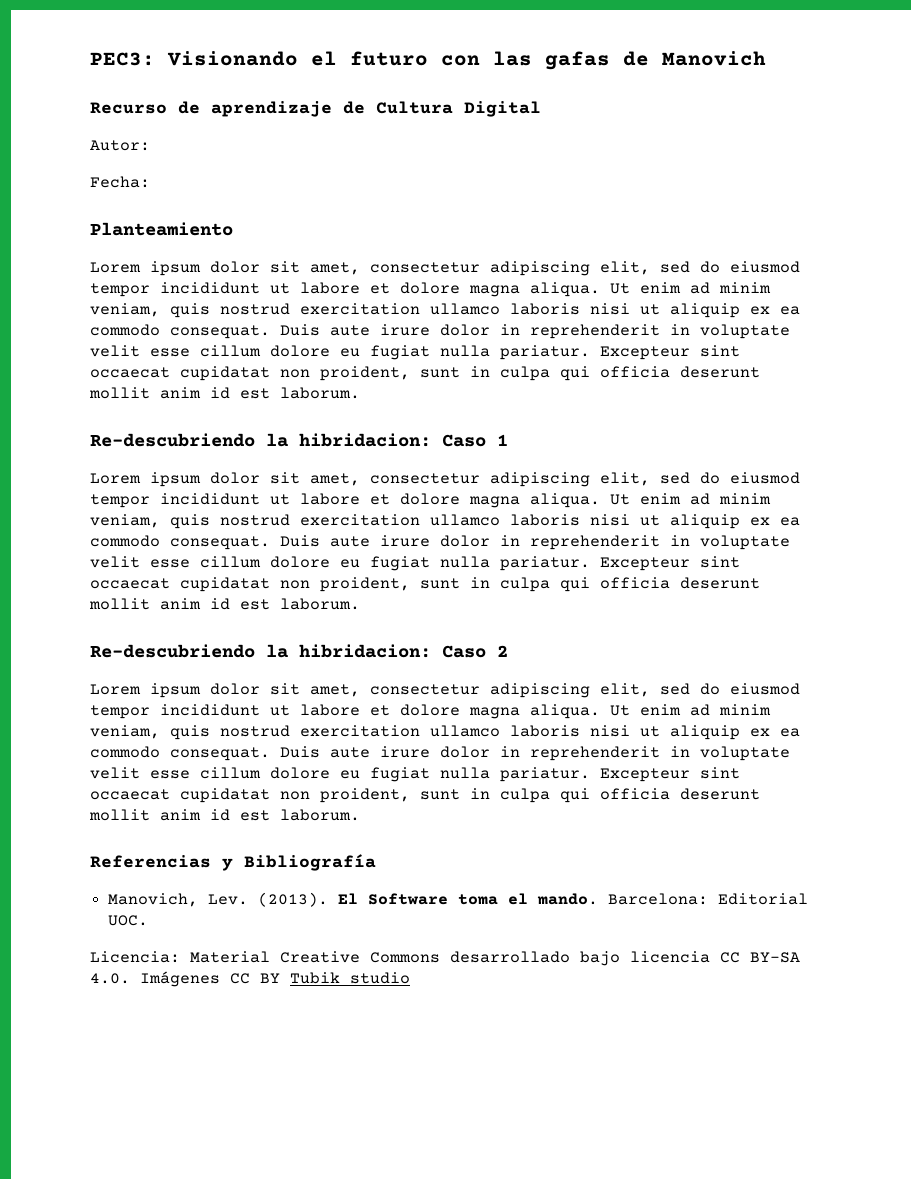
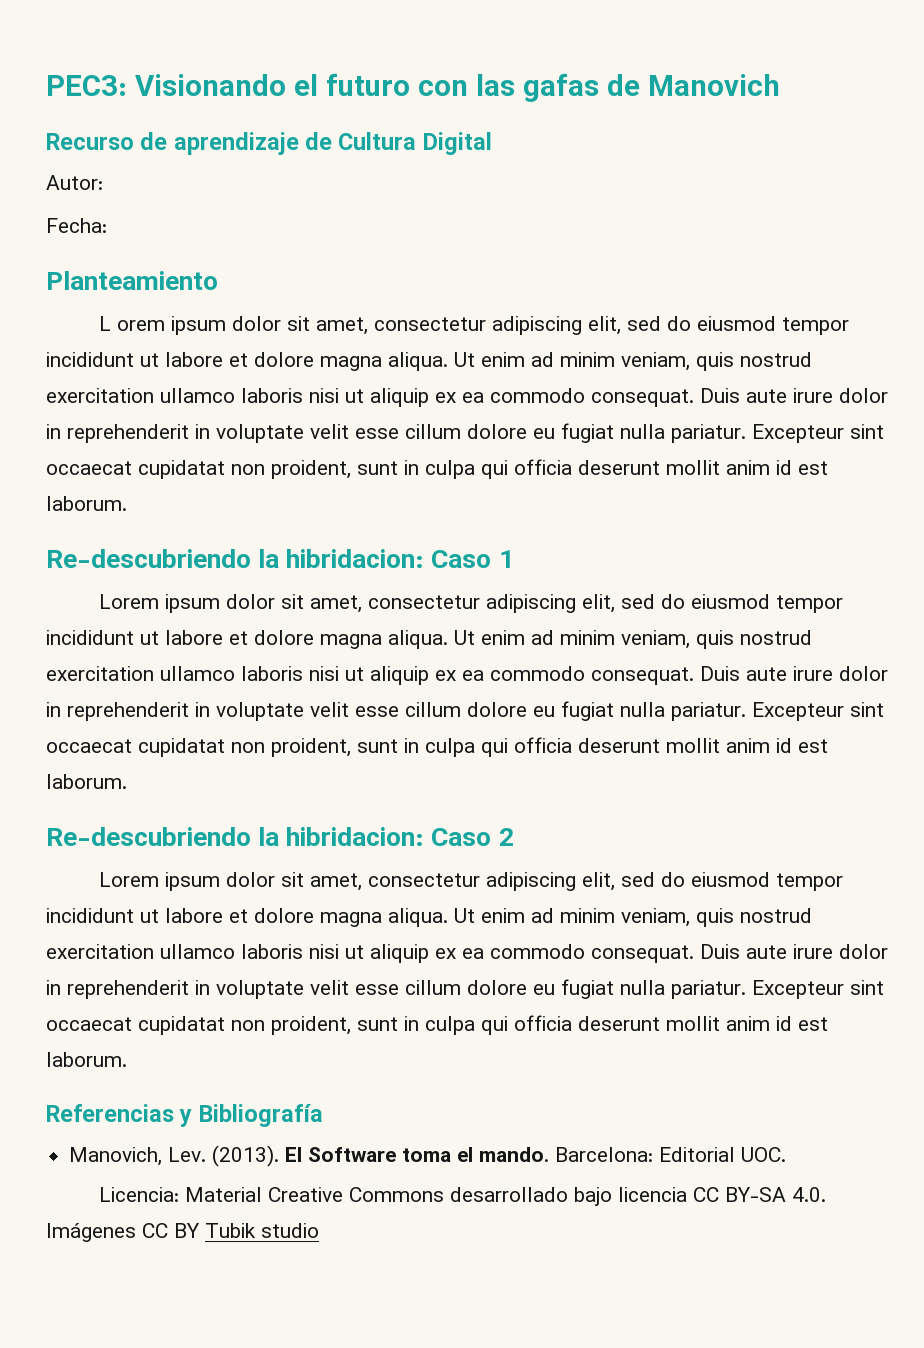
[90,262,141,273] Lorem -> [98,316,165,331] L orem

